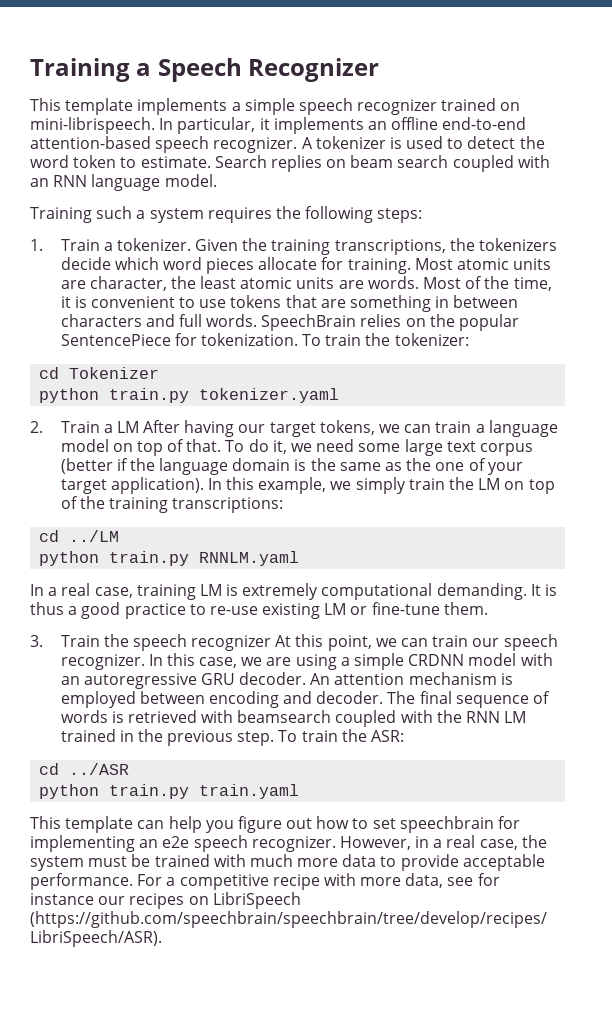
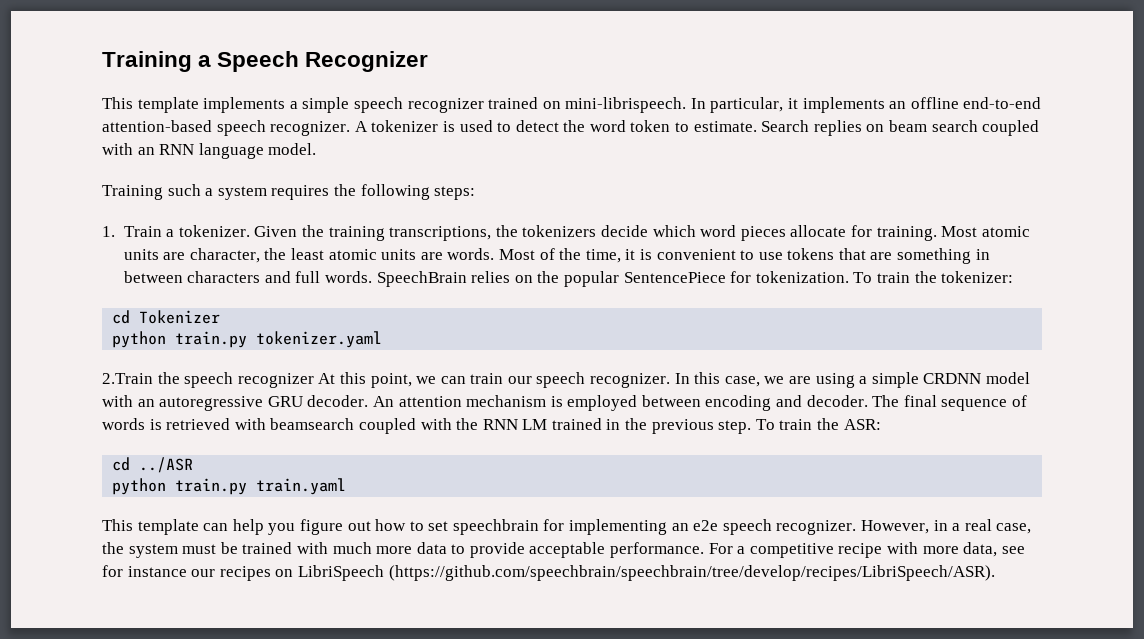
[30,420,558,437] [60,439,533,456] [60,458,523,475] [60,477,555,494] [60,496,284,513] [39,530,120,542] [39,551,300,566] [30,583,558,600] [30,602,488,619] [30,635,100,647] 2. Train a LM After having our target tokens, we can train a language model on top of that. To do it, we need some large text corpus (better if the language domain is the same as the one of your target application). In this example, we simply train the LM on top of the training transcriptions: // cd ../LM // python train.py RNNLM.yaml // In a real case, training LM is extremely computational demanding. It is thus a good practice to re-use existing LM or fine-tune them. // 3. Train -> [102,373,153,384] 2.Train

